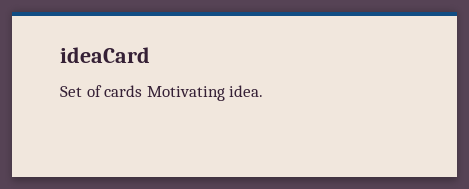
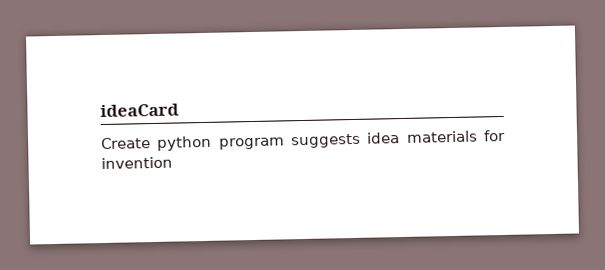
[60,85,264,101] Set of cards Motivating idea. -> [101,129,506,151] [101,156,173,170] Create python program suggests idea materials for invention

